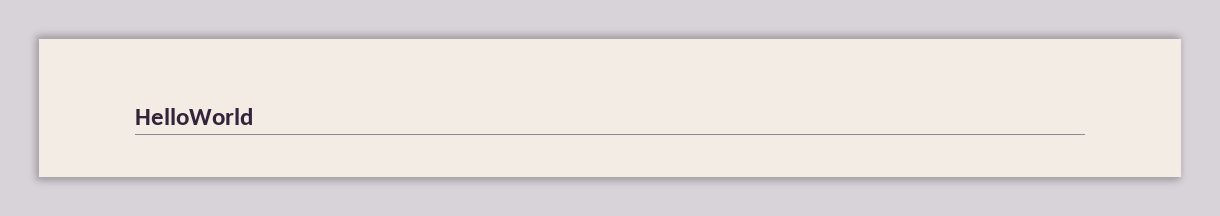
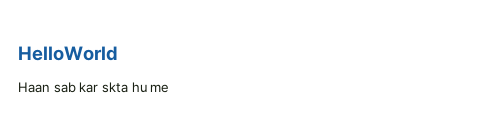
(253, 116) none -> [18,82,169,93] // Haan sab kar skta hu me

